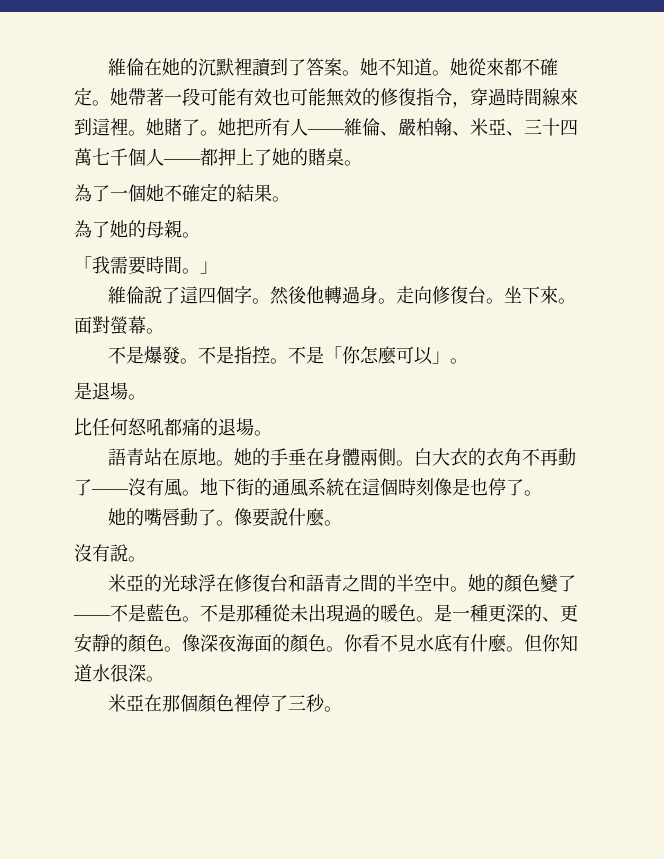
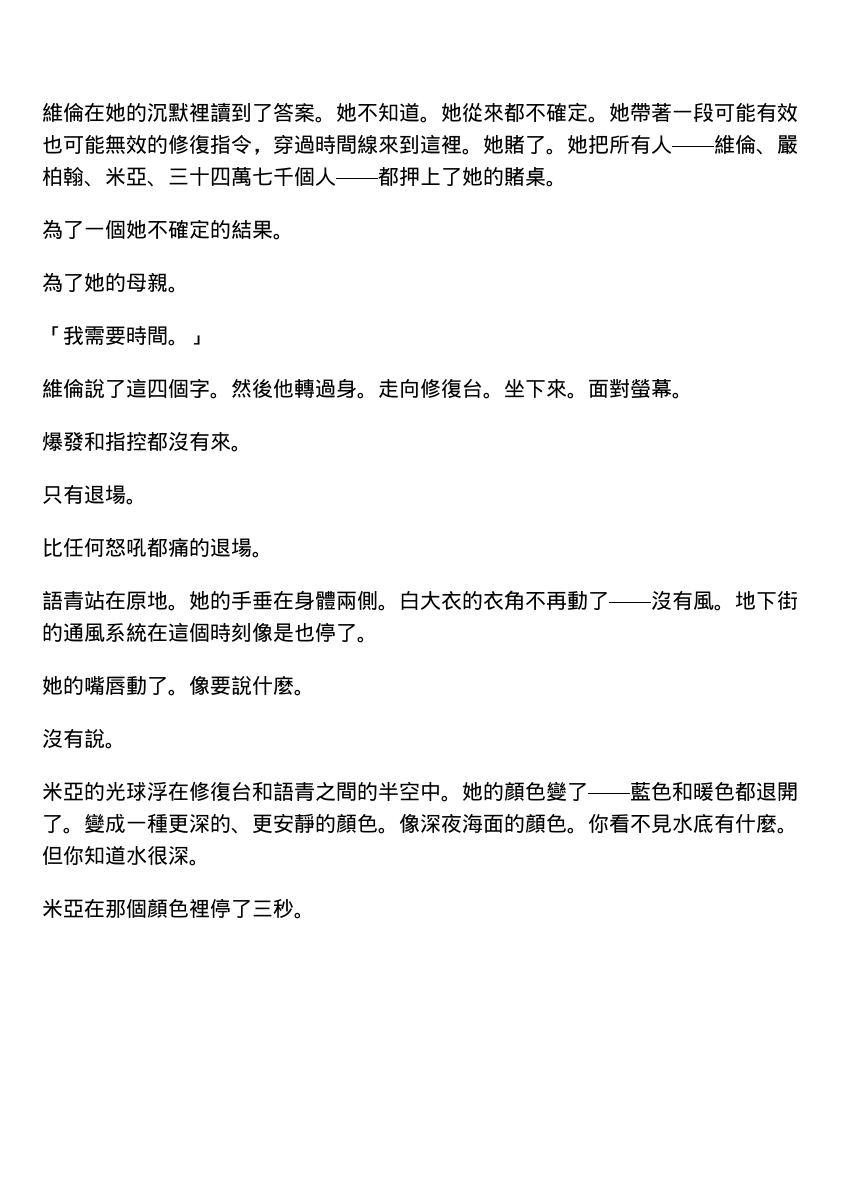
[108,346,469,365] [74,382,92,400] 不是爆發。不是指控。不是「你怎麼可以」。 // 是 -> [42,431,252,452] [42,484,84,504] 爆發和指控都沒有來。 // 只有
[110,604,452,622] 不是藍色。不是那種從未出現過的暖色。是 -> [630,781,798,801] [42,813,126,834] 藍色和暖色都退開了。變成

